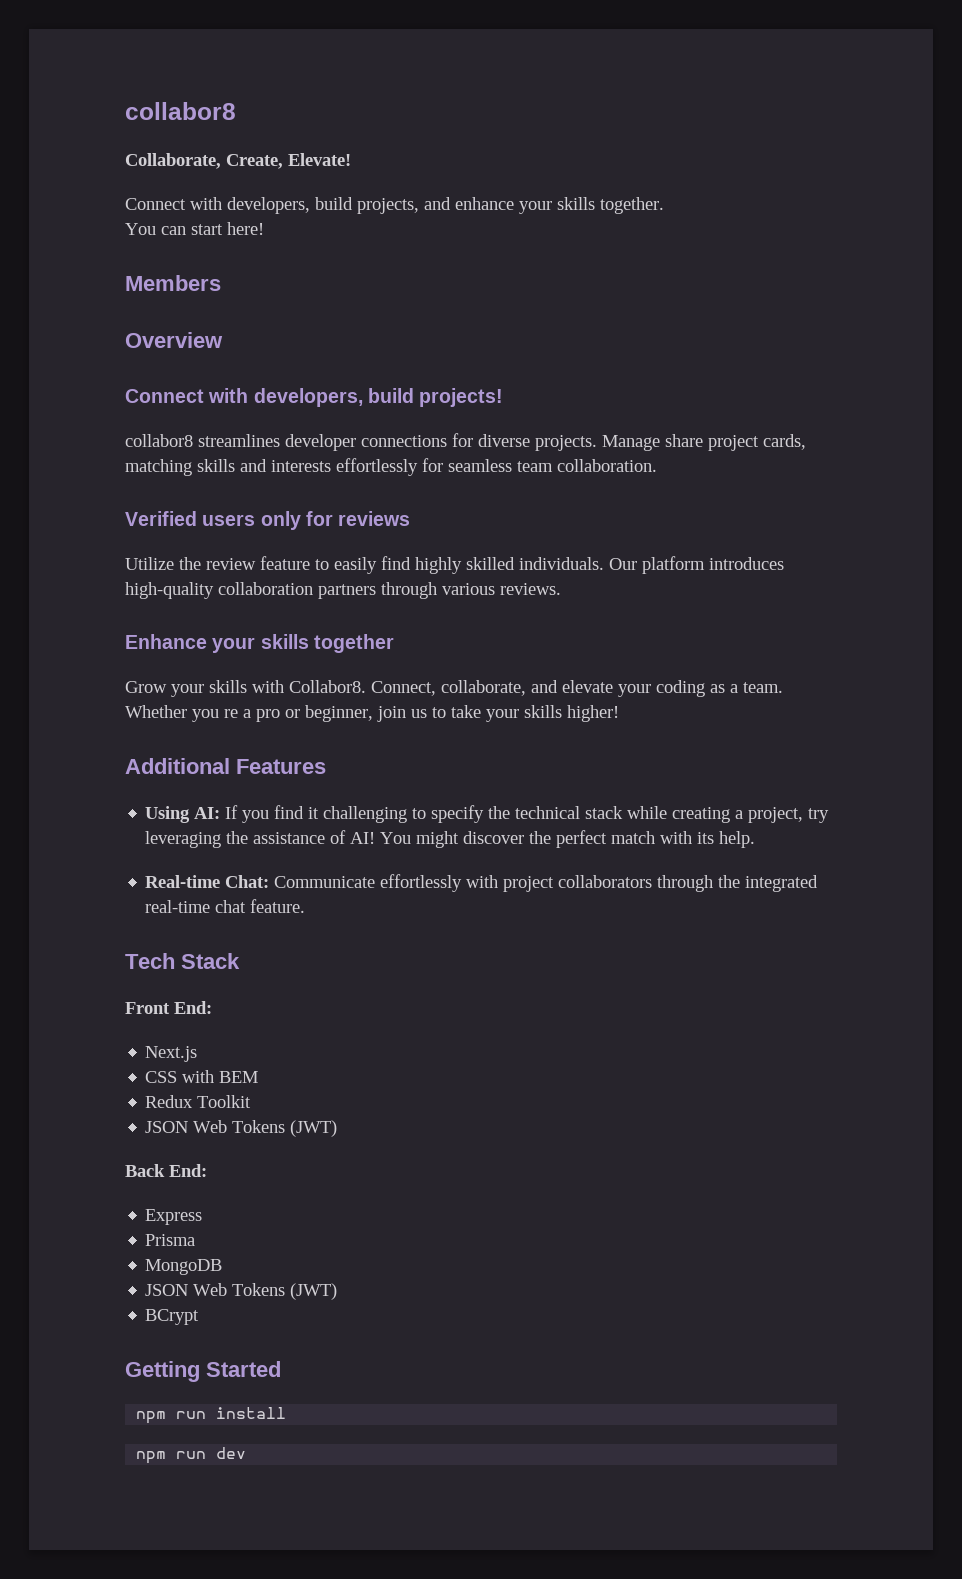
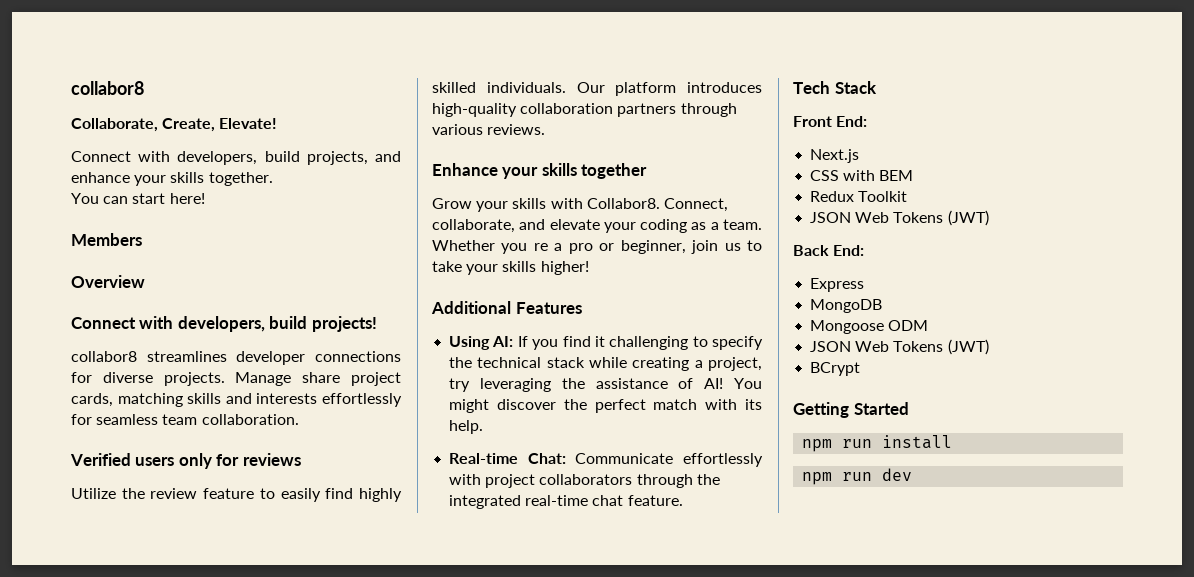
[145,1234,196,1246] [145,1259,223,1275] Prisma // MongoDB -> [810,299,883,313] [810,320,929,334] MongoDB // Mongoose ODM

